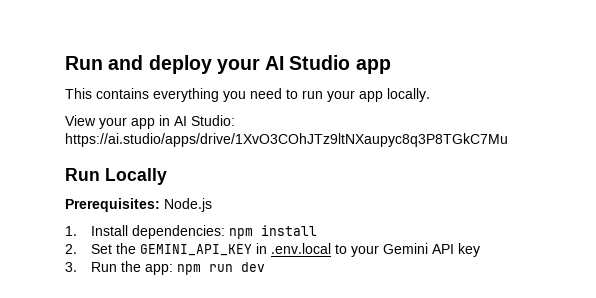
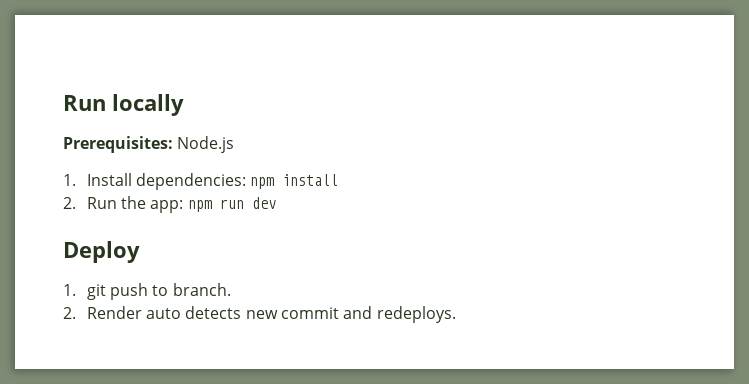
[65,55,391,74] [65,88,430,102] [65,115,235,129] [65,133,508,147] [65,168,167,185] Run and deploy your AI Studio app // This contains everything you need to run your app locally. // View your app in AI Studio: https://ai.studio/apps/drive/1XvO3COhJTz9ltNXaupyc8q3P8TGkC7Mu // Run Locally -> [63,94,184,116] Run locally
[91,243,481,257] [65,262,77,272] Set the GEMINI_API_KEY in .env.local to your Gemini API key // 3. -> (76, 203) none
(266, 267) none -> [63,241,140,263] [63,283,231,300] [63,306,456,323] // Deploy // 1. git push to branch. // 2. Render auto detects new commit and redeploys.

